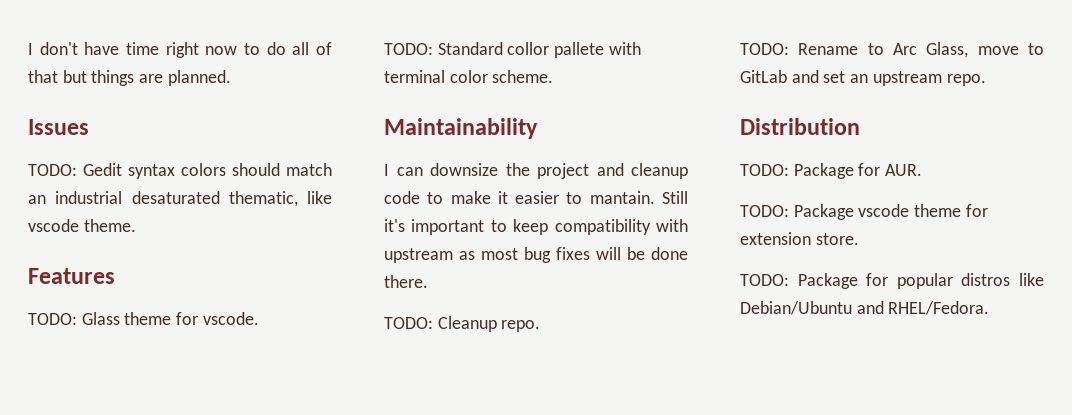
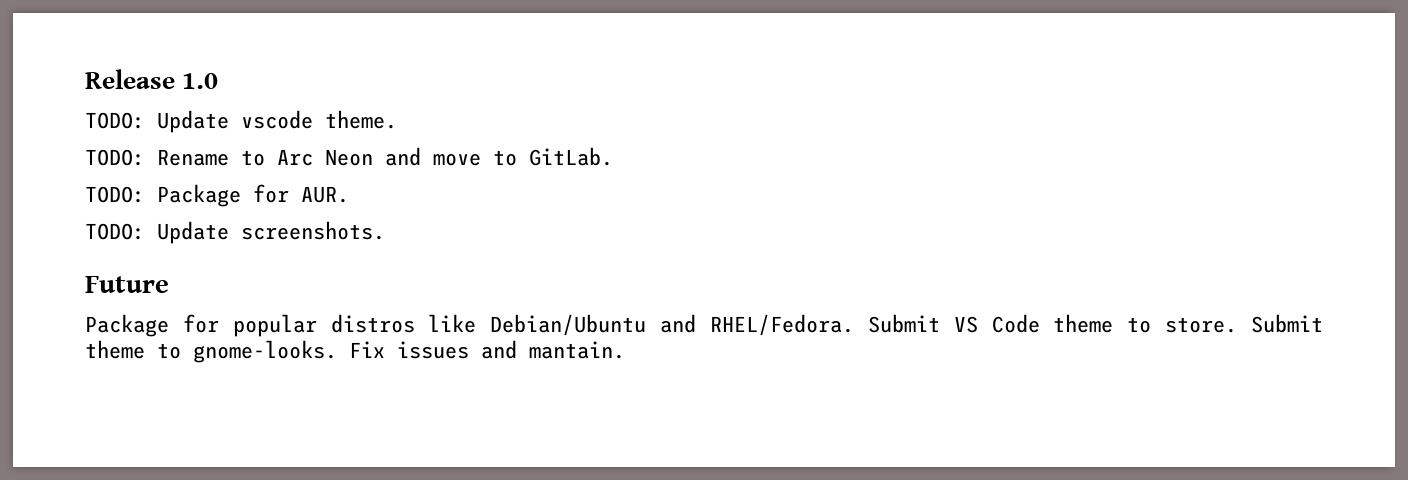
[28,42,332,58] [28,70,231,86] [28,119,89,135] [28,163,332,179] [28,191,332,207] [28,219,136,232] [28,268,115,284] [28,312,259,325] [384,42,641,58] [384,70,554,83] [384,118,538,139] [384,163,688,179] [384,191,688,204] [384,219,688,235] [384,247,688,263] [384,275,428,288] [384,316,541,332] [740,42,1044,58] [740,70,986,86] [740,118,860,135] I don't have time right now to do all of that but things are planned. // Issues // TODO: Gedit syntax colors should match an industrial desaturated thematic, like vscode theme. // Features // TODO: Glass theme for vscode. // TODO: Standard collor pallete with terminal color scheme. // Maintainability // I can downsize the project and cleanup code to make it easier to mantain. Still it's important to keep compatibility with upstream as most bug fixes will be done there. // TODO: Cleanup repo. // TODO: Rename to Arc Glass, move to GitLab and set an upstream repo. // Distribution -> [85,69,219,89] [85,110,397,133] [85,147,613,166] Release 1.0 // TODO: Update vscode theme. // TODO: Rename to Arc Neon and move to GitLab.
[793,204,988,220] [740,232,859,245] [740,274,789,286] Package vscode theme for extension store. // TODO: -> [157,221,385,244] [85,276,169,293] Update screenshots. // Future //
(990, 308) none -> [867,314,1324,333] [85,340,625,363] Submit VS Code theme to store. Submit theme to gnome-looks. Fix issues and mantain.

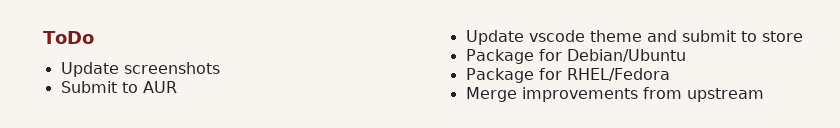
[85,69,219,89] [85,110,397,133] [85,147,613,166] [85,184,349,207] [85,221,385,244] [85,276,169,293] [85,314,1324,337] [85,340,625,363] Release 1.0 // TODO: Update vscode theme. // TODO: Rename to Arc Neon and move to GitLab. // TODO: Package for AUR. // TODO: Update screenshots. // Future // Package for popular distros like Debian/Ubuntu and RHEL/Fedora. Submit VS Code theme to store. Submit theme to gnome-looks. Fix issues and mantain. -> [43,31,94,44] [60,62,220,77] [60,81,177,93] [465,30,803,45] [465,49,686,64] [465,68,670,83] [465,87,764,102] ToDo // Update screenshots // Submit to AUR // Update vscode theme and submit to store // Package for Debian/Ubuntu // Package for RHEL/Fedora // Merge improvements from upstream

